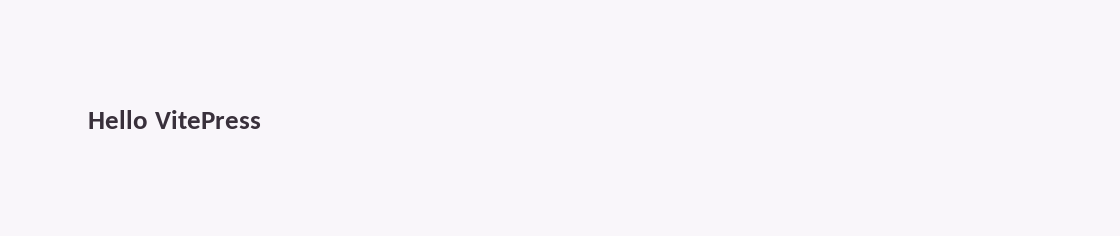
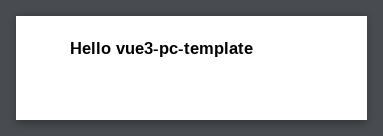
[155,110,262,129] VitePress -> [116,42,253,57] vue3-pc-template

